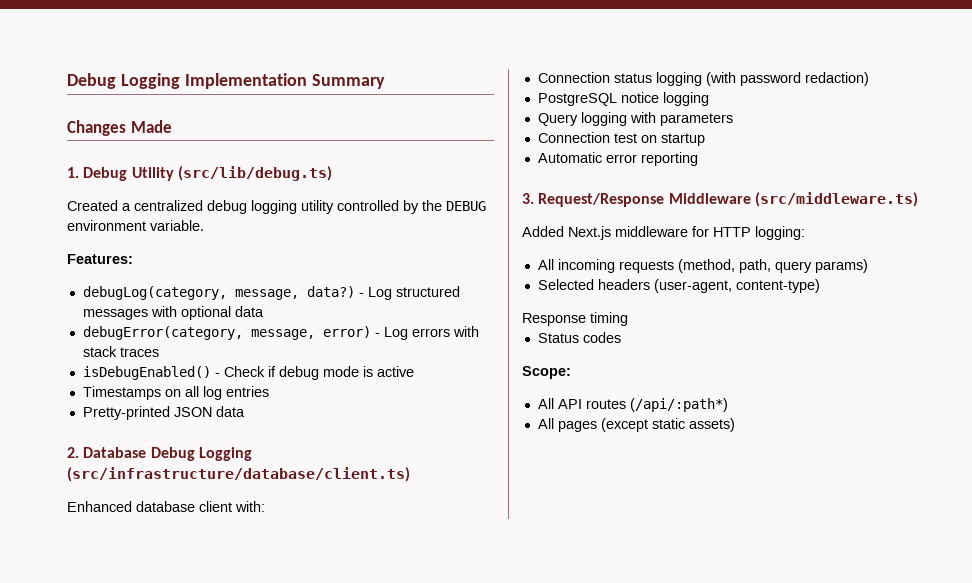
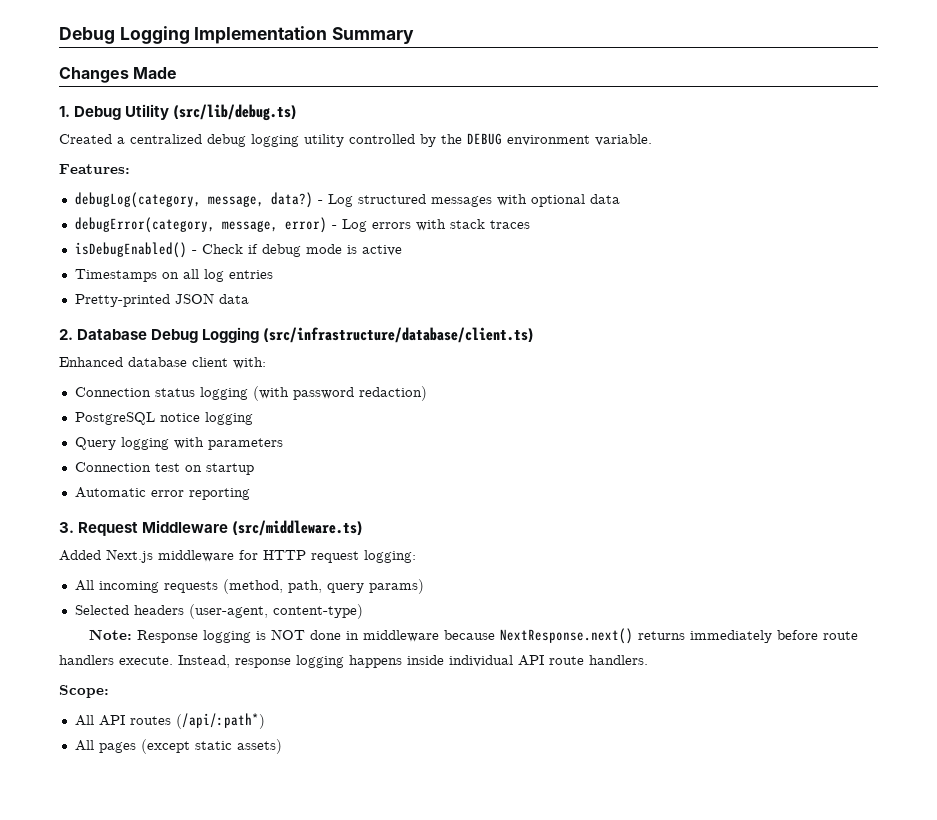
[538,193,665,207] Request/Response -> [78,522,139,536] Request
(751, 232) none -> [311,551,359,563] request
[522,312,628,326] [537,332,621,343] Response timing // Status codes -> [88,628,858,644] [59,655,648,668] Note: Response logging is NOT done in middleware because NextResponse.next() returns immediately before route handlers execute. Instead, response logging happens inside individual API route handlers.

